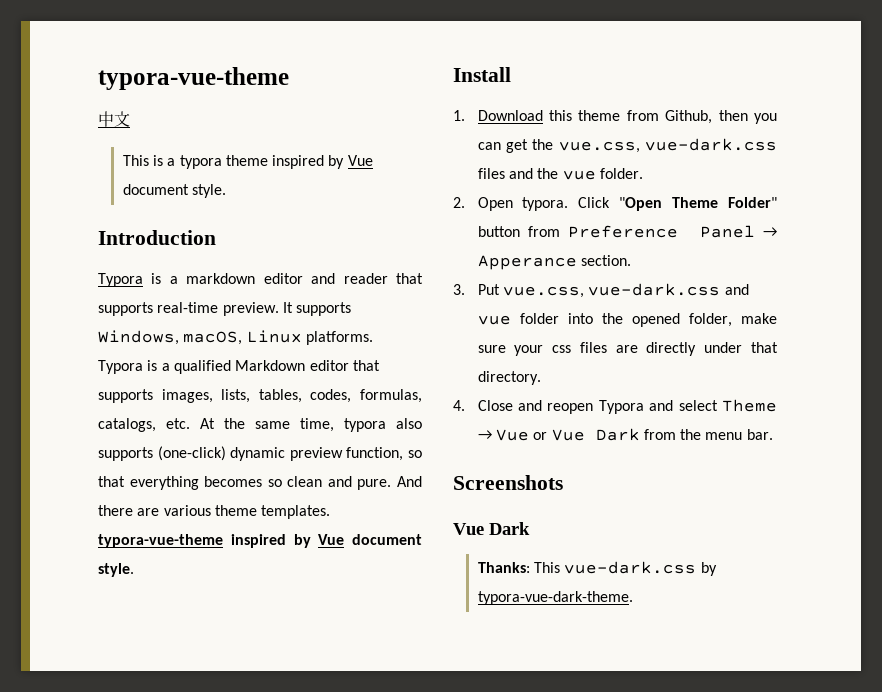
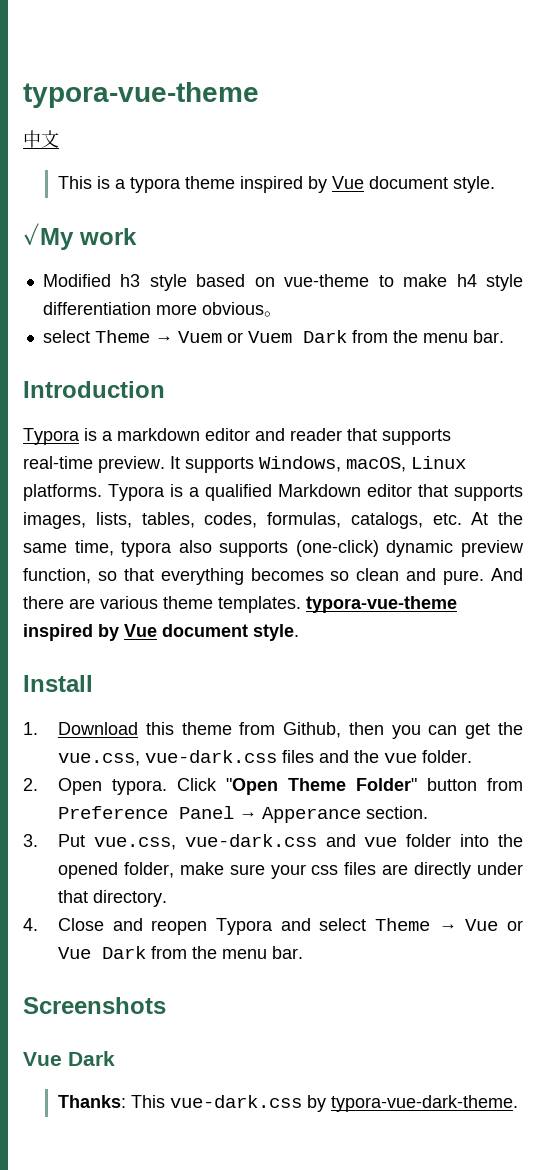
(226, 191) none -> [23,223,137,250] [42,274,523,291] [42,302,282,317] [42,330,504,343] // ✓My work // Modified h3 style based on vue-theme to make h4 style differentiation more obvious。 // select Theme → Vuem or Vuem Dark from the menu bar.

